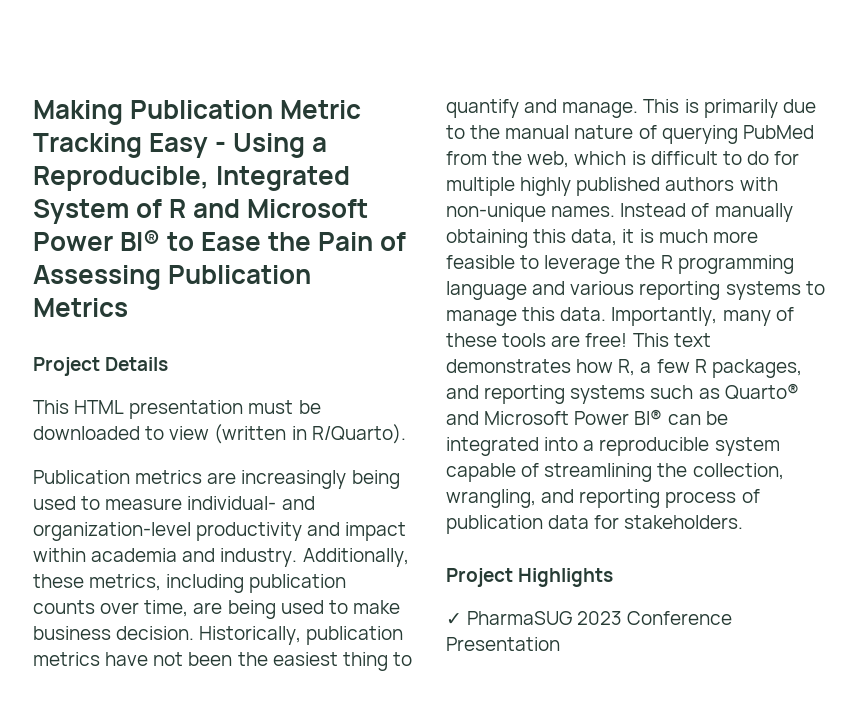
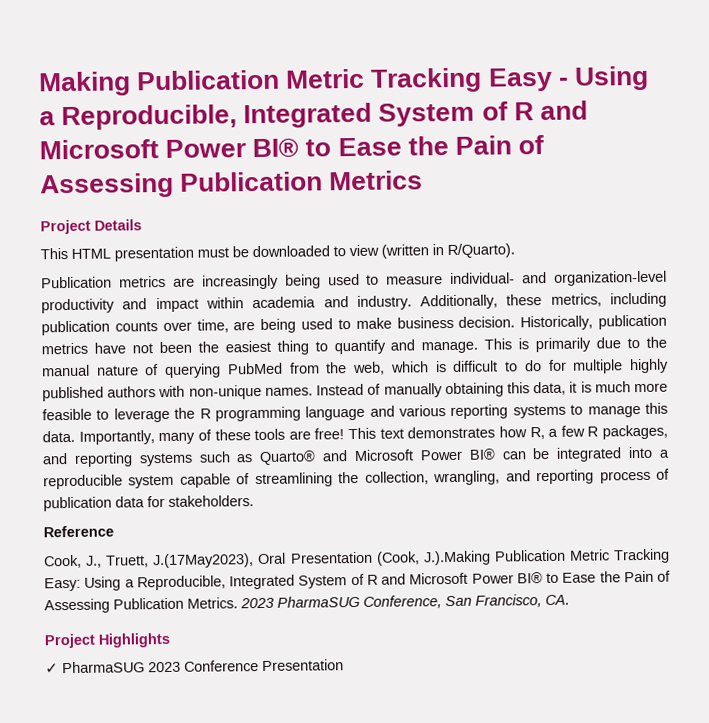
(744, 522) none -> [43,525,114,538] [44,548,671,569] [44,570,671,592] [44,594,570,614] // Reference // Cook, J., Truett, J.(17May2023), Oral Presentation (Cook, J.).Making Publication Metric Tracking Easy: Using a Reproducible, Integrated System of R and Microsoft Power BI® to Ease the Pain of Assessing Publication Metrics. 2023 PharmaSUG Conference, San Francisco, CA.

